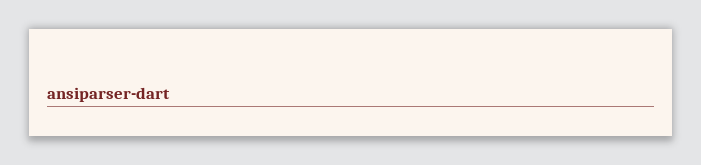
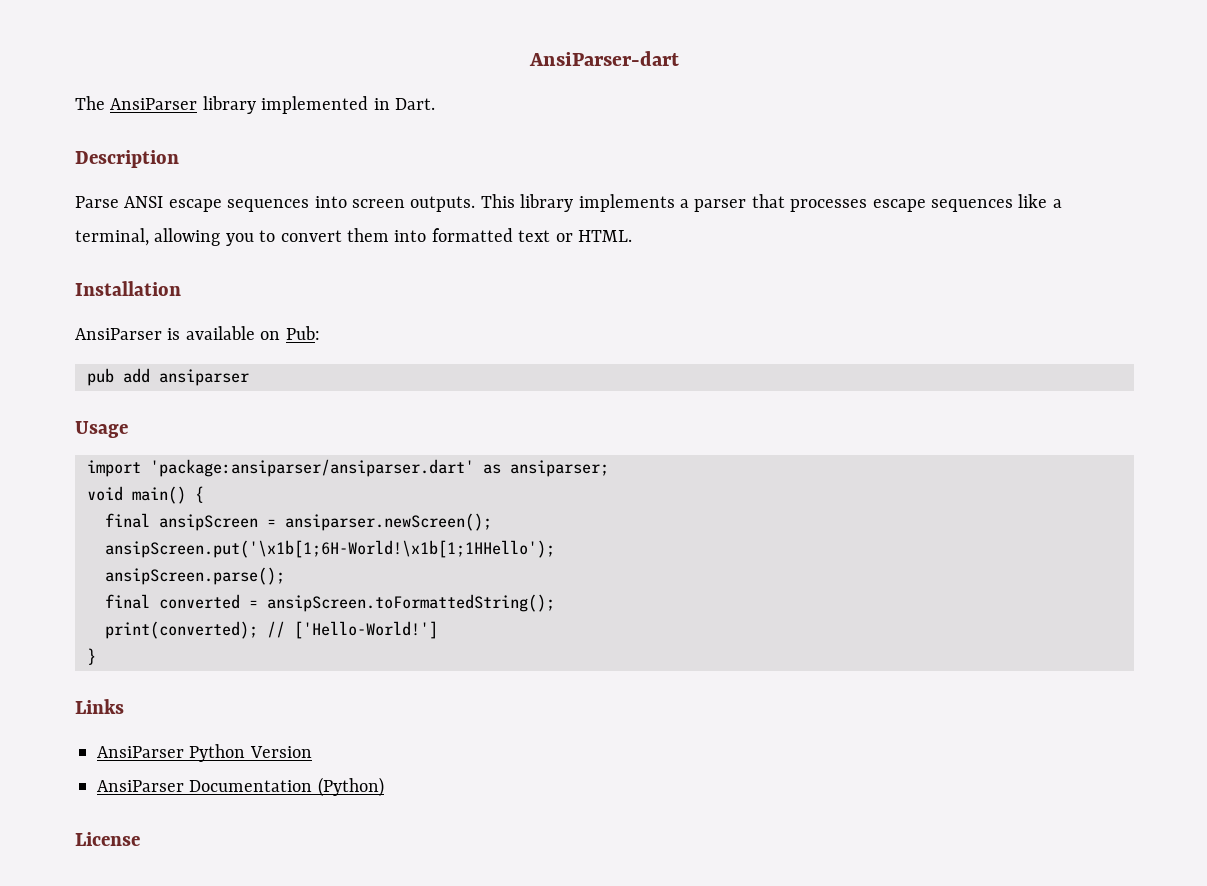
[47,87,170,102] ansiparser-dart -> [529,51,679,66] [75,96,435,114] [75,150,179,168] [75,194,1062,212] [75,228,632,246] [75,281,181,296] [75,326,320,340] [87,368,249,386] [75,421,128,438] [87,459,609,477] [87,486,204,504] [105,513,492,531] [105,540,555,558] [105,567,285,585] [105,594,555,612] [105,621,438,639] [87,648,96,665] [75,699,124,714] [97,744,312,762] [97,777,384,797] [75,832,140,846] AnsiParser-dart // The AnsiParser library implemented in Dart. // Description // Parse ANSI escape sequences into screen outputs. This library implements a parser that processes escape sequences like a terminal, allowing you to convert them into formatted text or HTML. // Installation // AnsiParser is available on Pub: // pub add ansiparser // Usage // import 'package:ansiparser/ansiparser.dart' as ansiparser; // void main() { // final ansipScreen = ansiparser.newScreen(); // ansipScreen.put('\x1b[1;6H-World!\x1b[1;1HHello'); // ansipScreen.parse(); // final converted = ansipScreen.toFormattedString(); // print(converted); // ['Hello-World!'] // } // Links // AnsiParser Python Version // AnsiParser Documentation (Python) // License

